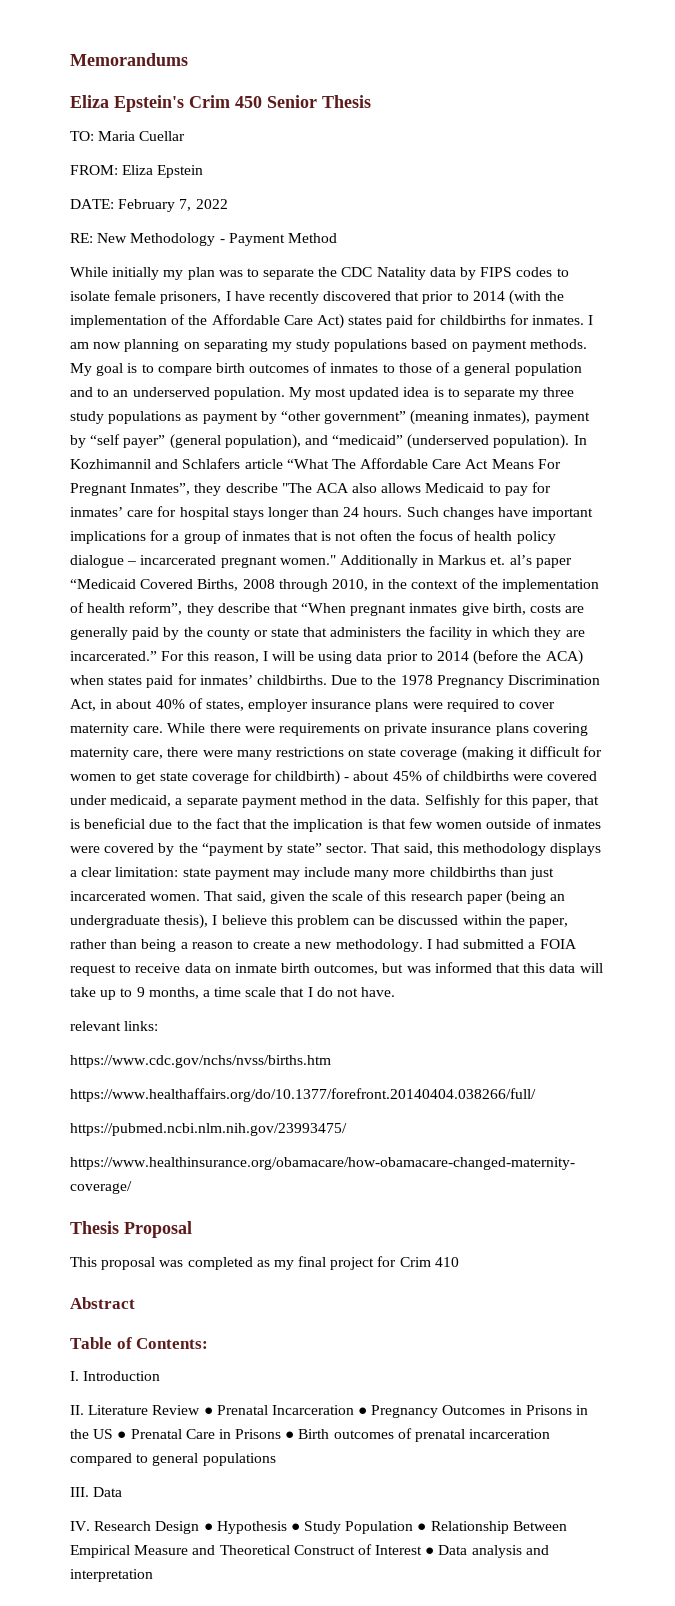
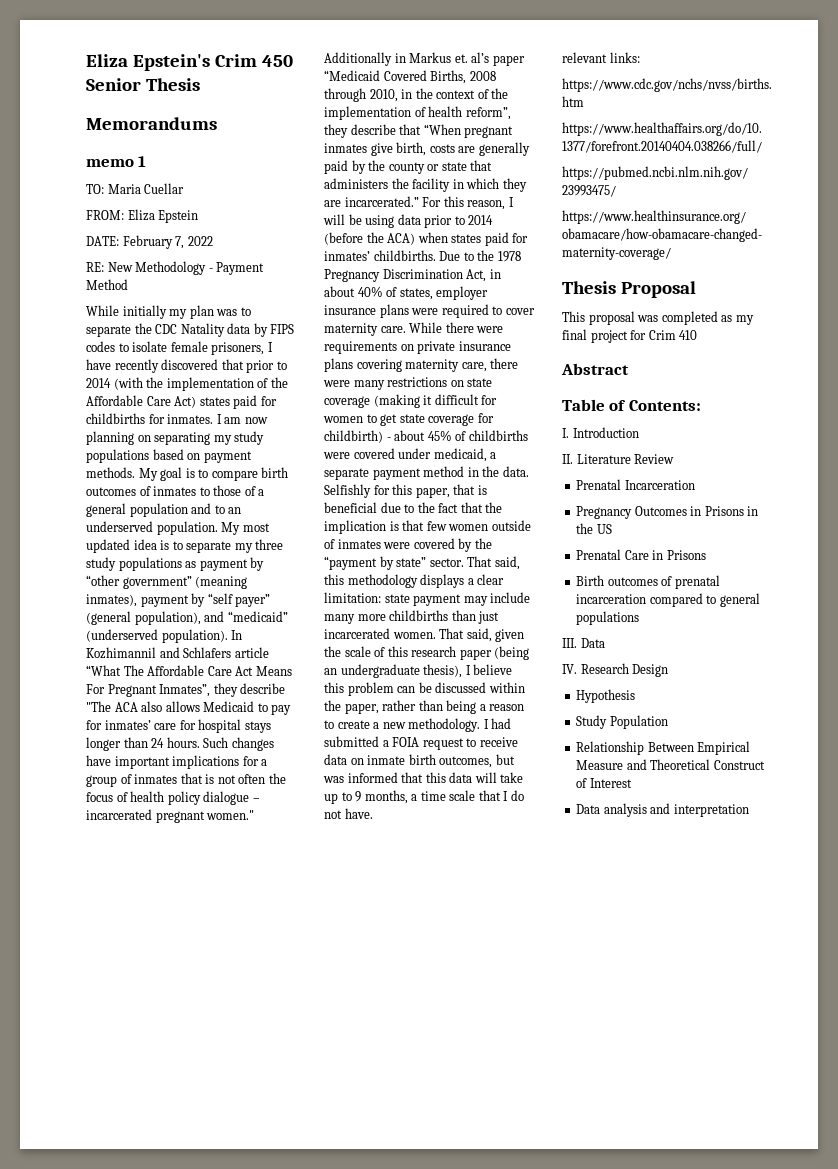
[70,53,188,66] Memorandums // -> (86, 60) none
(371, 101) none -> [86,117,217,130] [86,156,147,167] // Memorandums // memo 1
[203,1407,213,1415] ● -> (675, 459) //
[358,1407,368,1415] ● -> (695, 485) //
[117,1431,127,1439] ● -> (612, 529) //
[285,1431,295,1439] ● -> (706, 555) //
[203,1523,213,1531] ● -> (669, 670) //
[290,1523,300,1531] ● -> (636, 696) //
[417,1523,427,1531] ● -> (668, 722) //
[425,1547,435,1555] ● -> (632, 783) //

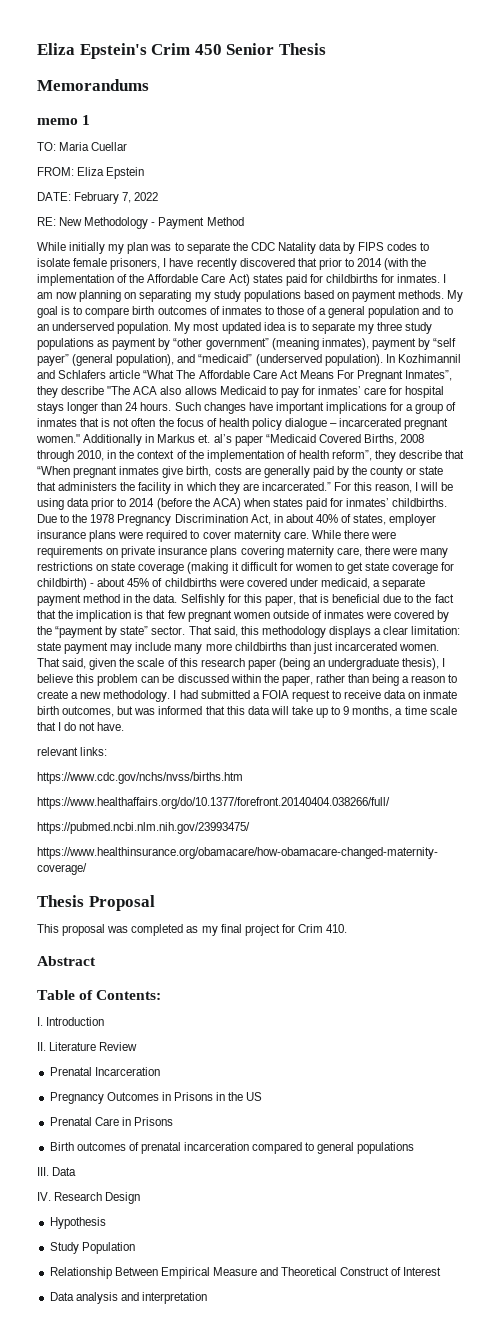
(447, 526) none -> [187,610,232,622] pregnant
[679,330,698,340] 410 -> [326,924,348,933] 410.

